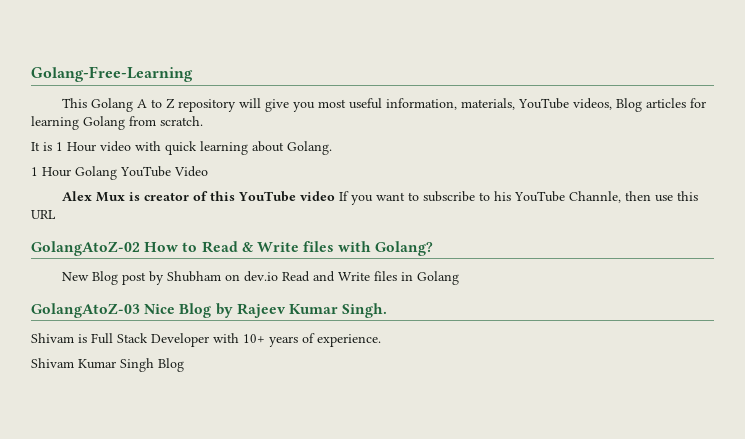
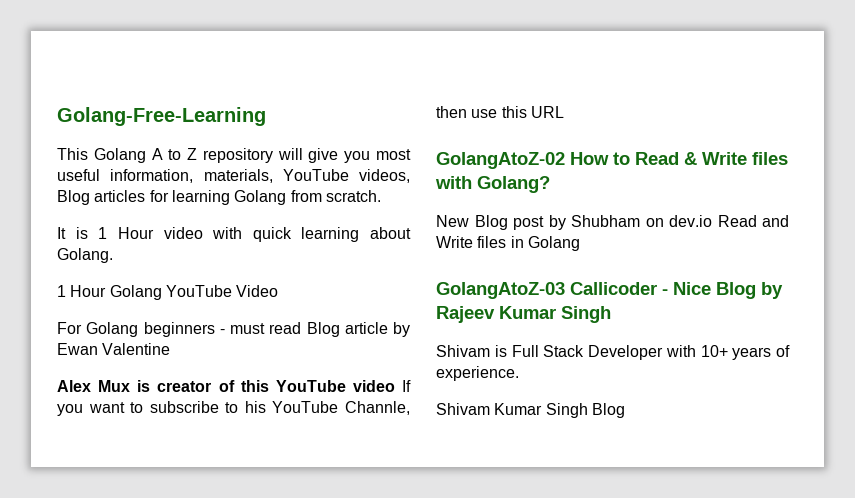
(208, 171) none -> [57,322,410,337] [57,343,171,355] // For Golang beginners - must read Blog article by Ewan Valentine
(140, 310) none -> [570,282,668,295] Callicoder -
[342,303,388,318] Singh. -> [561,306,611,323] Singh

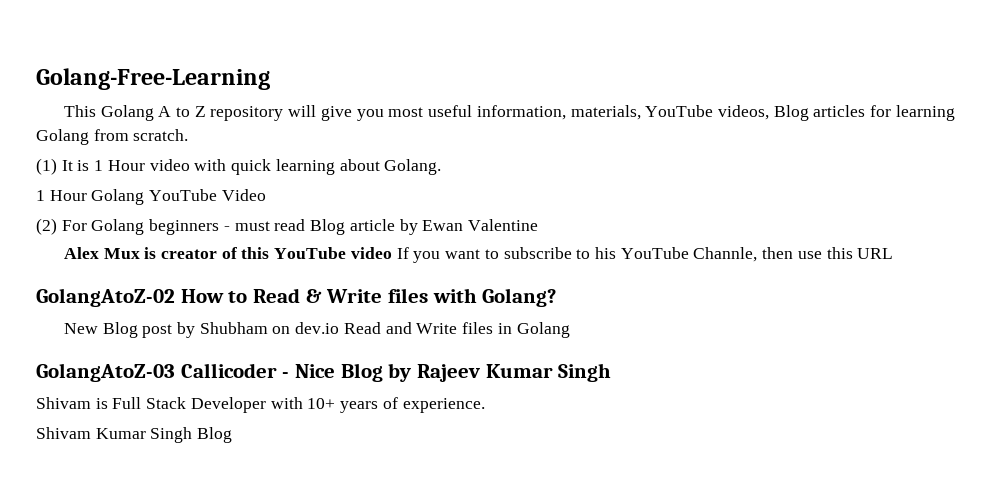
(381, 196) none -> [36,158,57,175] (1)
(279, 291) none -> [36,218,57,235] (2)

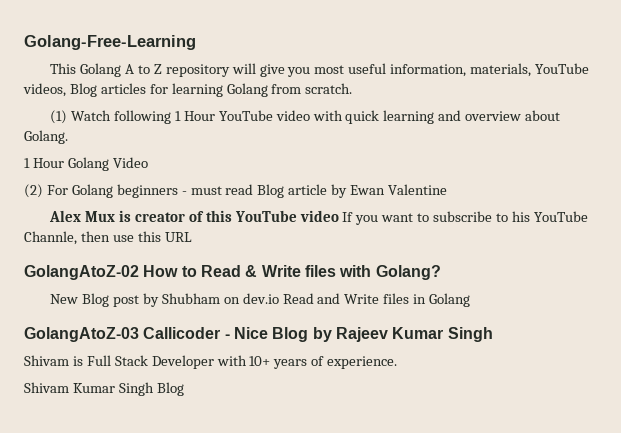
[61,160,145,171] It is 1 Hour -> [71,110,273,124] Watch following 1 Hour YouTube
(335, 167) none -> [438,110,522,121] and overview
[149,189,218,201] YouTube -> (109, 164) none

